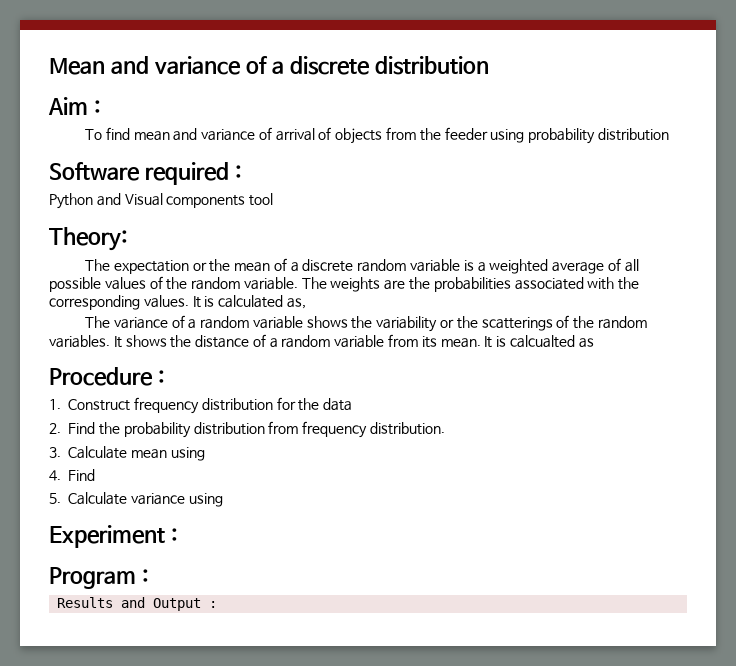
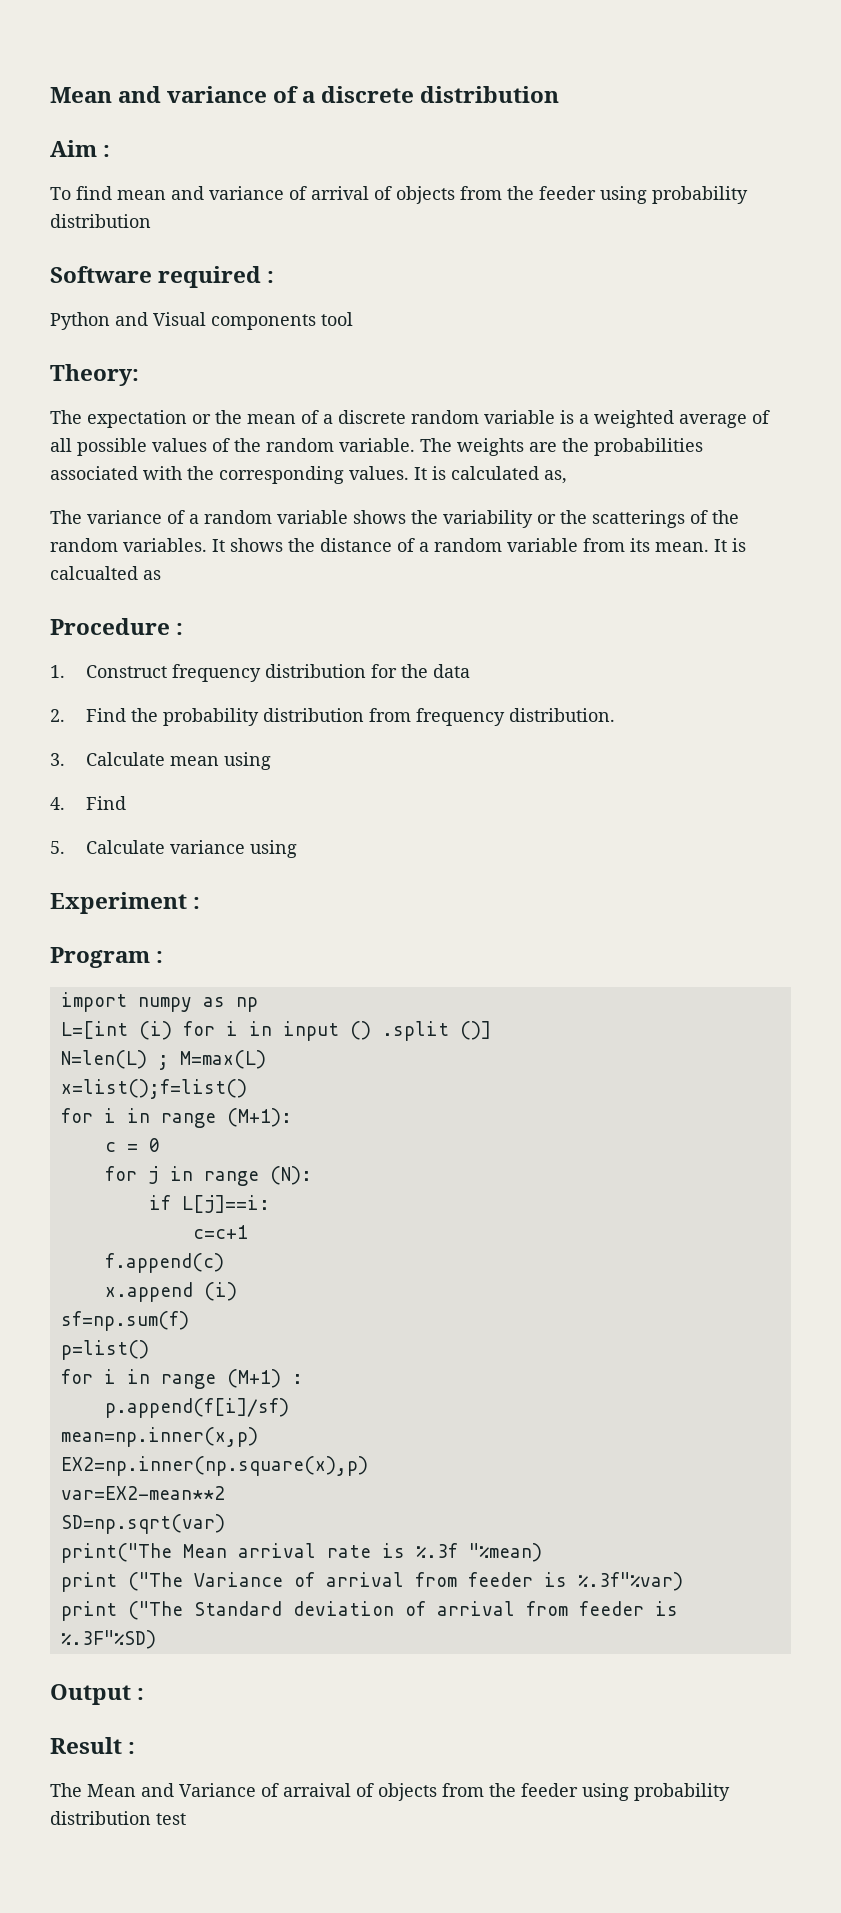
[57,597,218,611] Results and Output : -> [60,992,258,1012] [60,1021,491,1041] [60,1050,266,1070] [60,1079,247,1099] [60,1108,292,1128] [104,1138,160,1152] [104,1166,312,1186] [148,1195,270,1213] [192,1225,248,1239] [104,1253,224,1273] [104,1282,237,1302] [60,1311,189,1331] [60,1340,149,1360] [60,1369,303,1389] [104,1398,289,1418] [60,1427,258,1447] [60,1456,368,1476] [60,1486,225,1500] [60,1514,225,1534] [60,1543,542,1563] [60,1572,683,1592] [60,1601,678,1621] [60,1630,156,1649] [50,1684,145,1705] [50,1737,136,1754] [50,1783,730,1801] [50,1811,186,1825] import numpy as np // L=[int (i) for i in input () .split ()] // N=len(L) ; M=max(L) // x=list();f=list() // for i in range (M+1): // c = 0 // for j in range (N): // if L[j]==i: // c=c+1 // f.append(c) // x.append (i) // sf=np.sum(f) // p=list() // for i in range (M+1) : // p.append(f[i]/sf) // mean=np.inner(x,p) // EX2=np.inner(np.square(x),p) // var=EX2-mean**2 // SD=np.sqrt(var) // print("The Mean arrival rate is %.3f "%mean) // print ("The Variance of arrival from feeder is %.3f"%var) // print ("The Standard deviation of arrival from feeder is %.3F"%SD) // Output : // Result : // The Mean and Variance of arraival of objects from the feeder using probability distribution test

